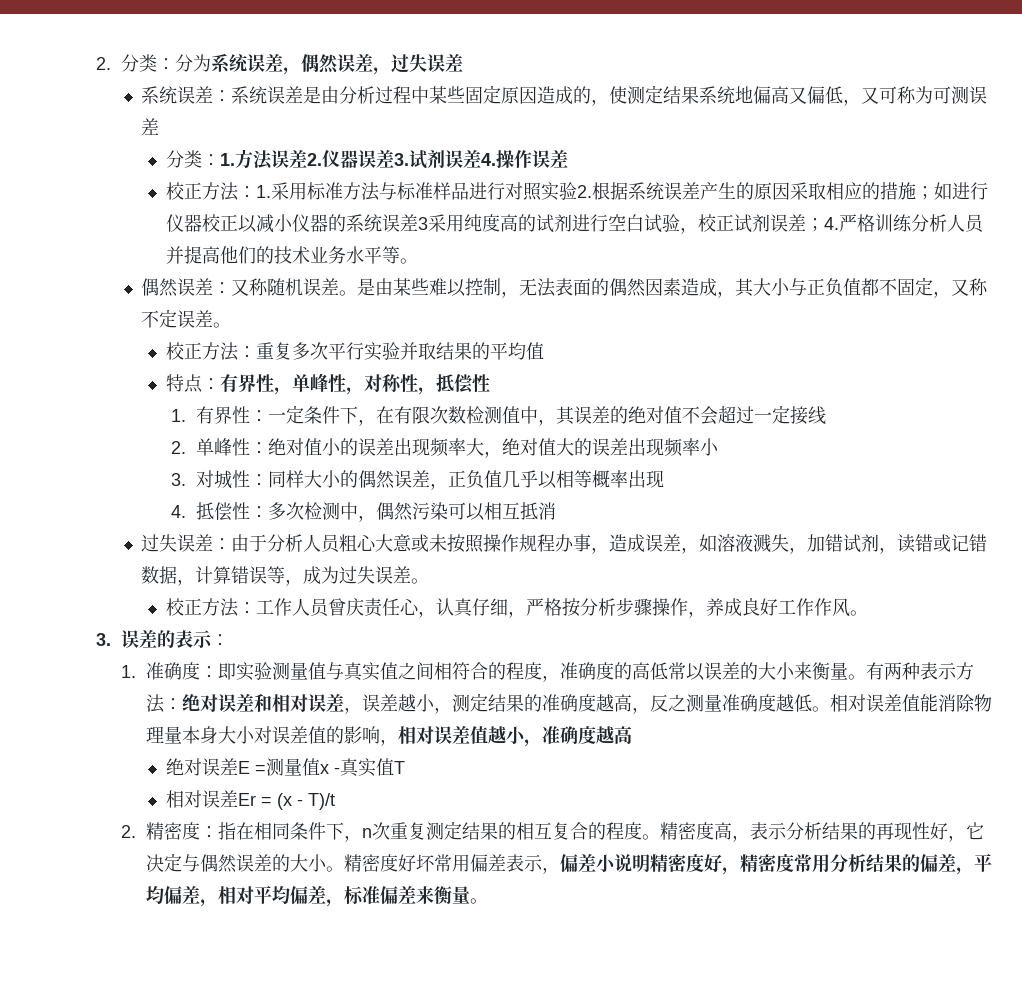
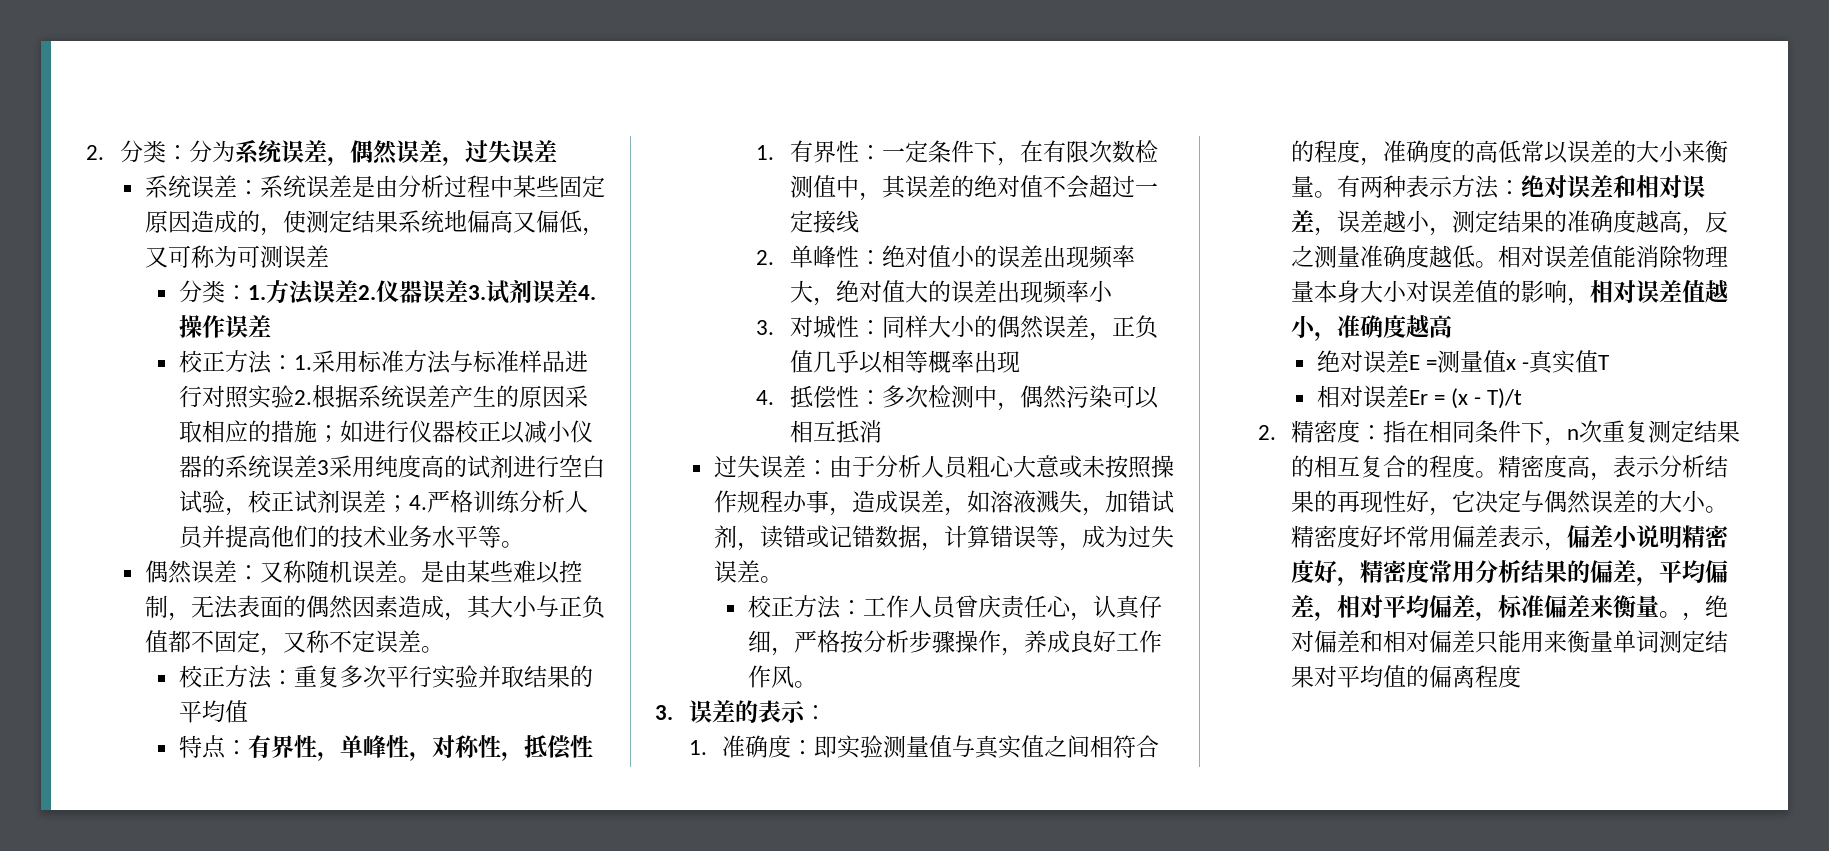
(488, 901) none -> [1682,595,1729,621] [1291,630,1729,654] [1291,665,1522,688] ，绝对偏差和相对偏差只能用来衡量单词测定结果对平均值的偏离程度

